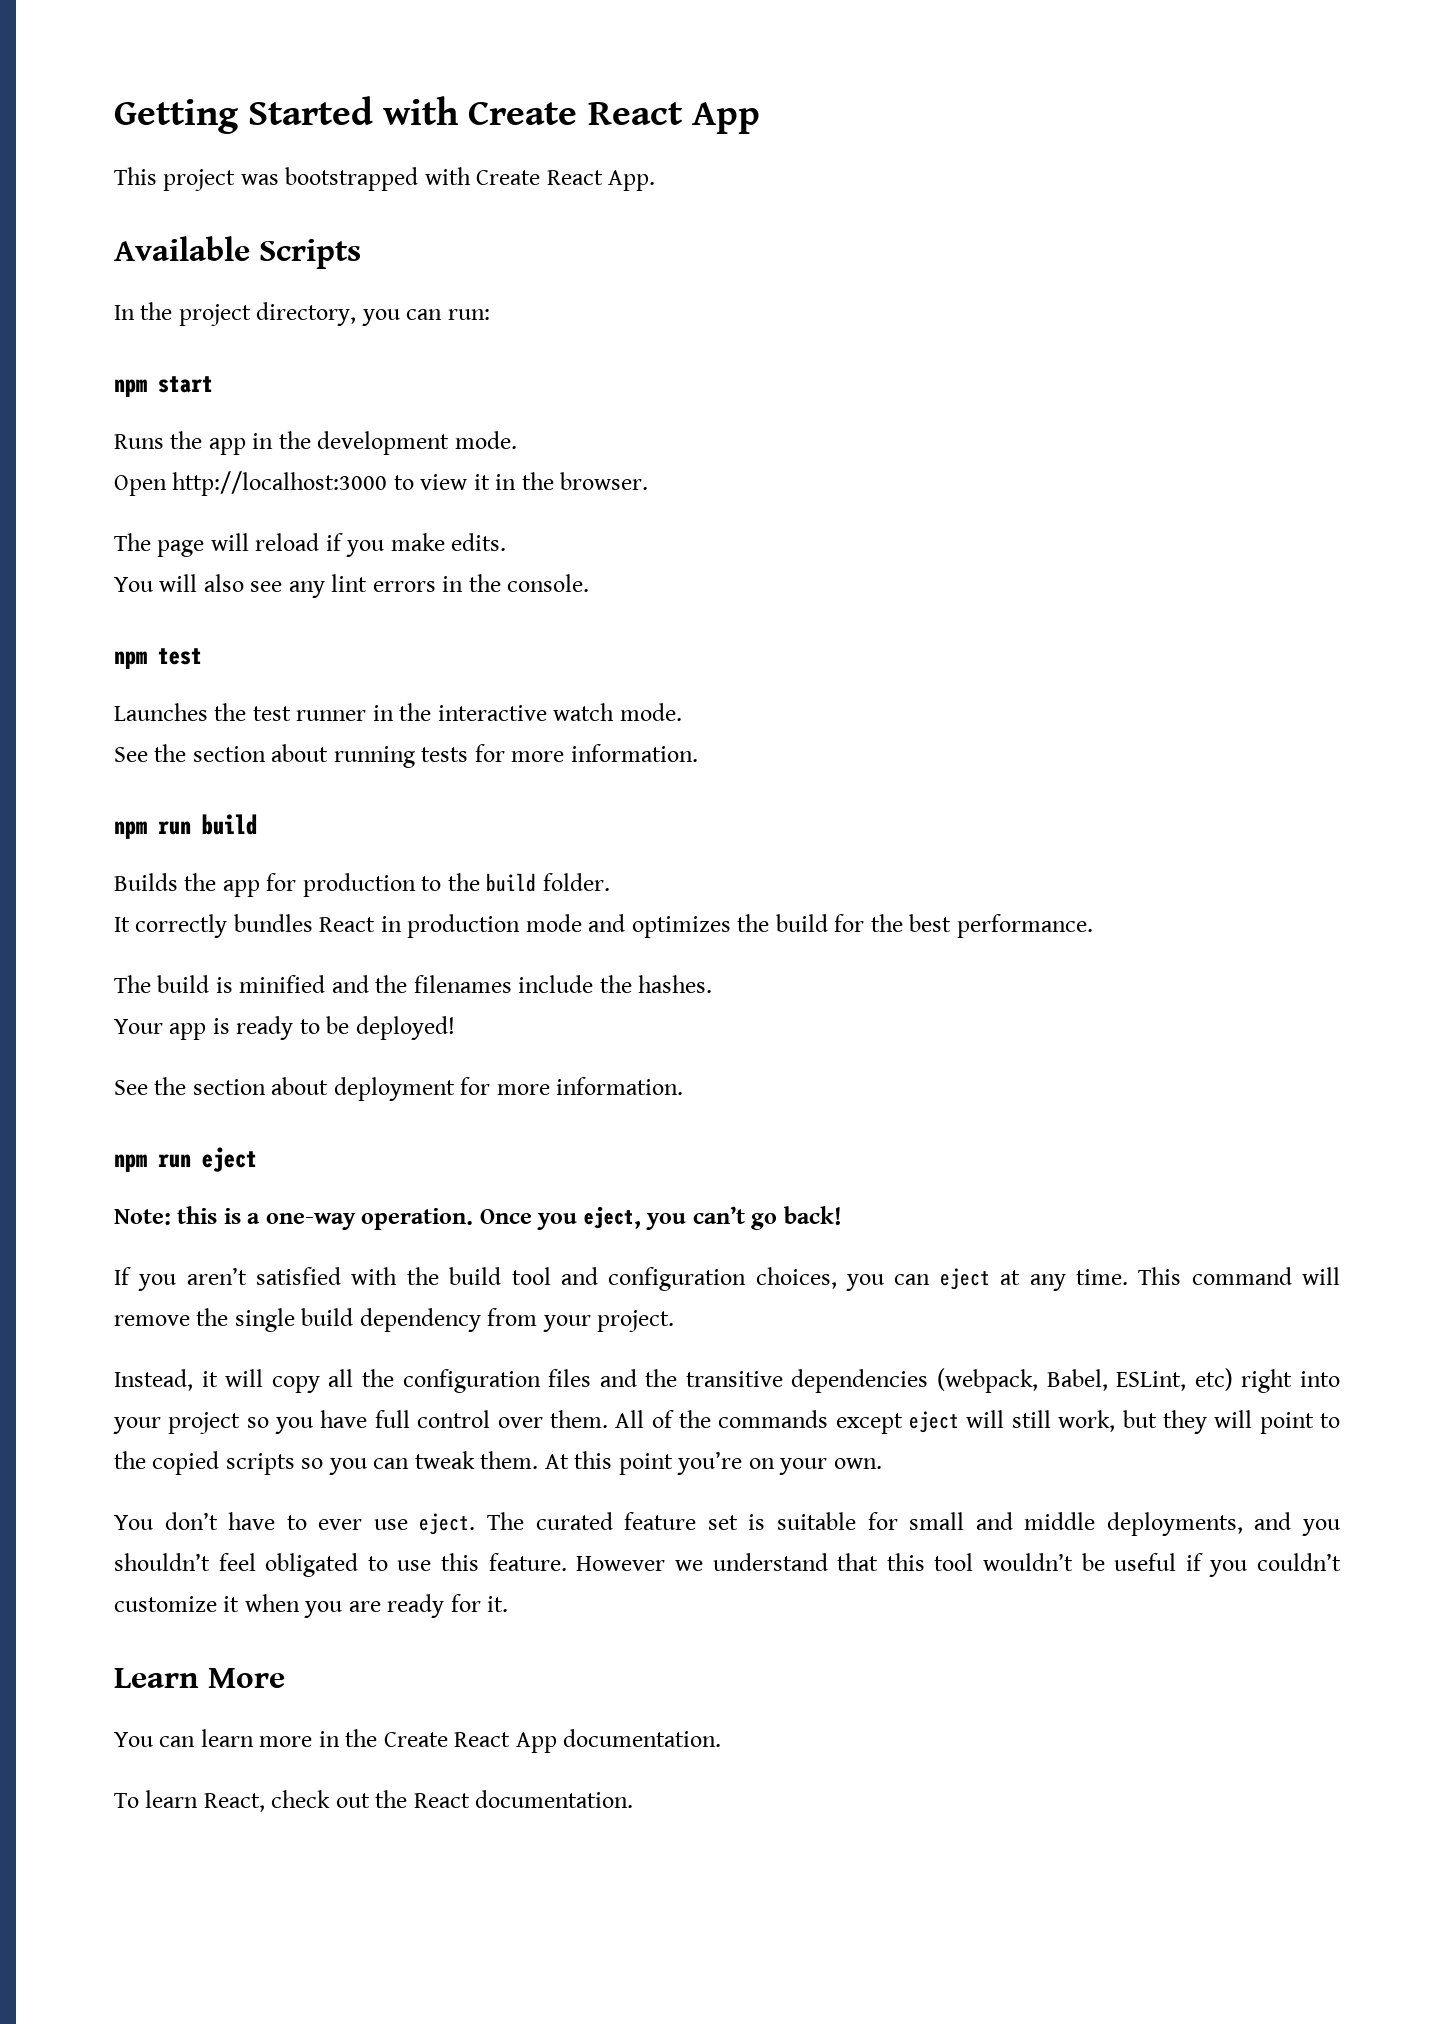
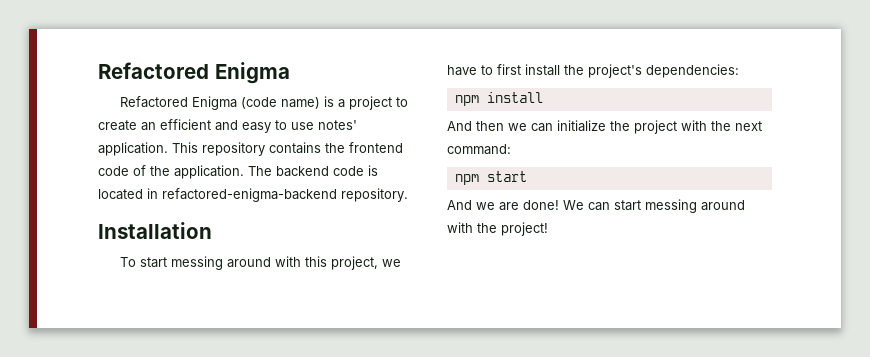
[114,96,760,134] [114,167,656,191] [114,236,361,269] [114,302,490,326] [114,376,213,397] [114,431,517,455] [114,471,649,496] [114,533,507,557] [114,574,590,598] [114,648,202,669] [114,703,682,721] [114,744,698,768] [114,814,257,839] [114,873,610,897] [114,914,1093,938] [114,975,713,993] [114,1016,455,1040] [114,1077,684,1101] [114,1147,257,1172] [114,1206,842,1230] [114,1267,1340,1291] [114,1308,675,1332] [114,1368,1340,1393] [113,1410,1340,1434] [114,1451,882,1475] [114,1512,1340,1536] [114,1553,1341,1577] [114,1594,509,1618] [114,1668,285,1688] [114,1729,722,1753] [114,1790,634,1812] Getting Started with Create React App // This project was bootstrapped with Create React App. // Available Scripts // In the project directory, you can run: // npm start // Runs the app in the development mode. // Open http://localhost:3000 to view it in the browser. // The page will reload if you make edits. // You will also see any lint errors in the console. // npm test // Launches the test runner in the interactive watch mode. // See the section about running tests for more information. // npm run build // Builds the app for production to the build folder. // It correctly bundles React in production mode and optimizes the build for the best performance. // The build is minified and the filenames include the hashes. // Your app is ready to be deployed! // See the section about deployment for more information. // npm run eject // Note: this is a one-way operation. Once you eject, you can’t go back! // If you aren’t satisfied with the build tool and configuration choices, you can eject at any time. This command will remove the single build dependency from your project. // Instead, it will copy all the configuration files and the transitive dependencies (webpack, Babel, ESLint, etc) right into your project so you have full control over them. All of the commands except eject will still work, but they will point to the copied scripts so you can tweak them. At this point you’re on your own. // You don’t have to ever use eject. The curated feature set is suitable for small and middle deployments, and you shouldn’t feel obligated to use this feature. However we understand that this tool wouldn’t be useful if you couldn’t customize it when you are ready for it. // Learn More // You can learn more in the Create React App documentation. // To learn React, check out the React documentation. -> [98,62,290,84] [120,96,409,110] [98,119,357,133] [98,142,403,156] [98,165,378,179] [98,188,408,202] [98,222,212,239] [120,256,402,270] [447,64,739,78] [454,92,543,106] [447,120,762,134] [447,144,511,155] [454,171,527,185] [447,199,745,213] [447,222,548,236] Refactored Enigma // Refactored Enigma (code name) is a project to create an efficient and easy to use notes' application. This repository contains the frontend code of the application. The backend code is located in refactored-enigma-backend repository. // Installation // To start messing around with this project, we have to first install the project's dependencies: // npm install // And then we can initialize the project with the next command: // npm start // And we are done! We can start messing around with the project!

